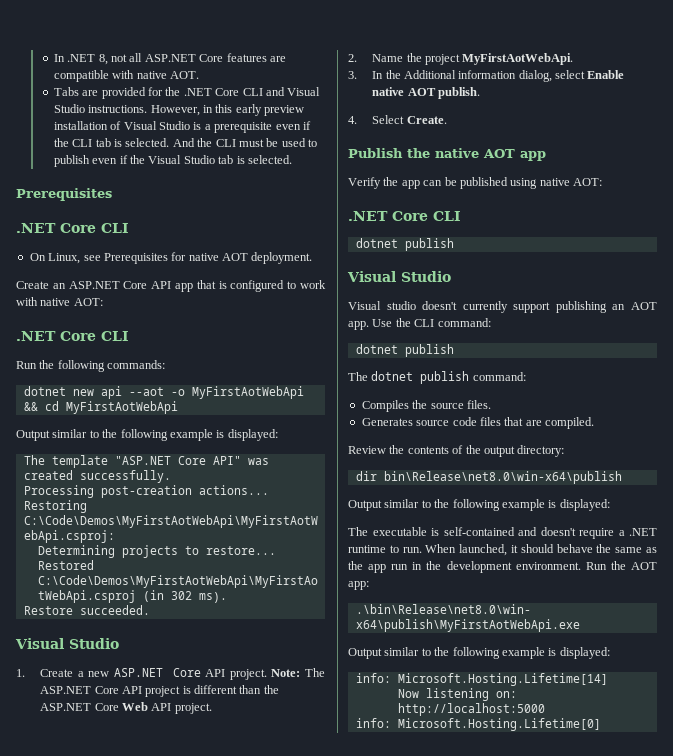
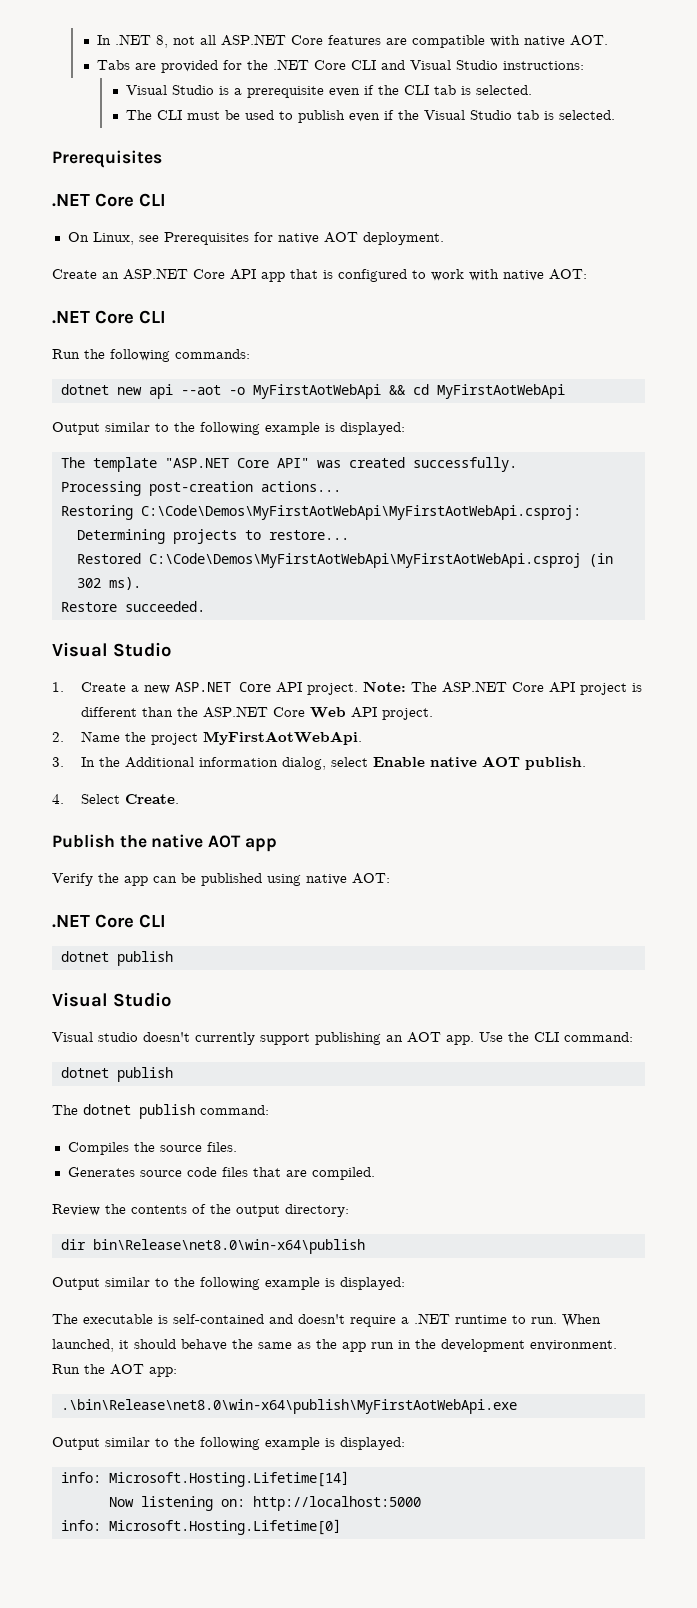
[88,104,305,116] [53,121,122,130] instructions. However, in this early preview installation of -> [502,61,584,70] instructions: //
[172,138,213,147] And the -> [125,110,152,120] // The

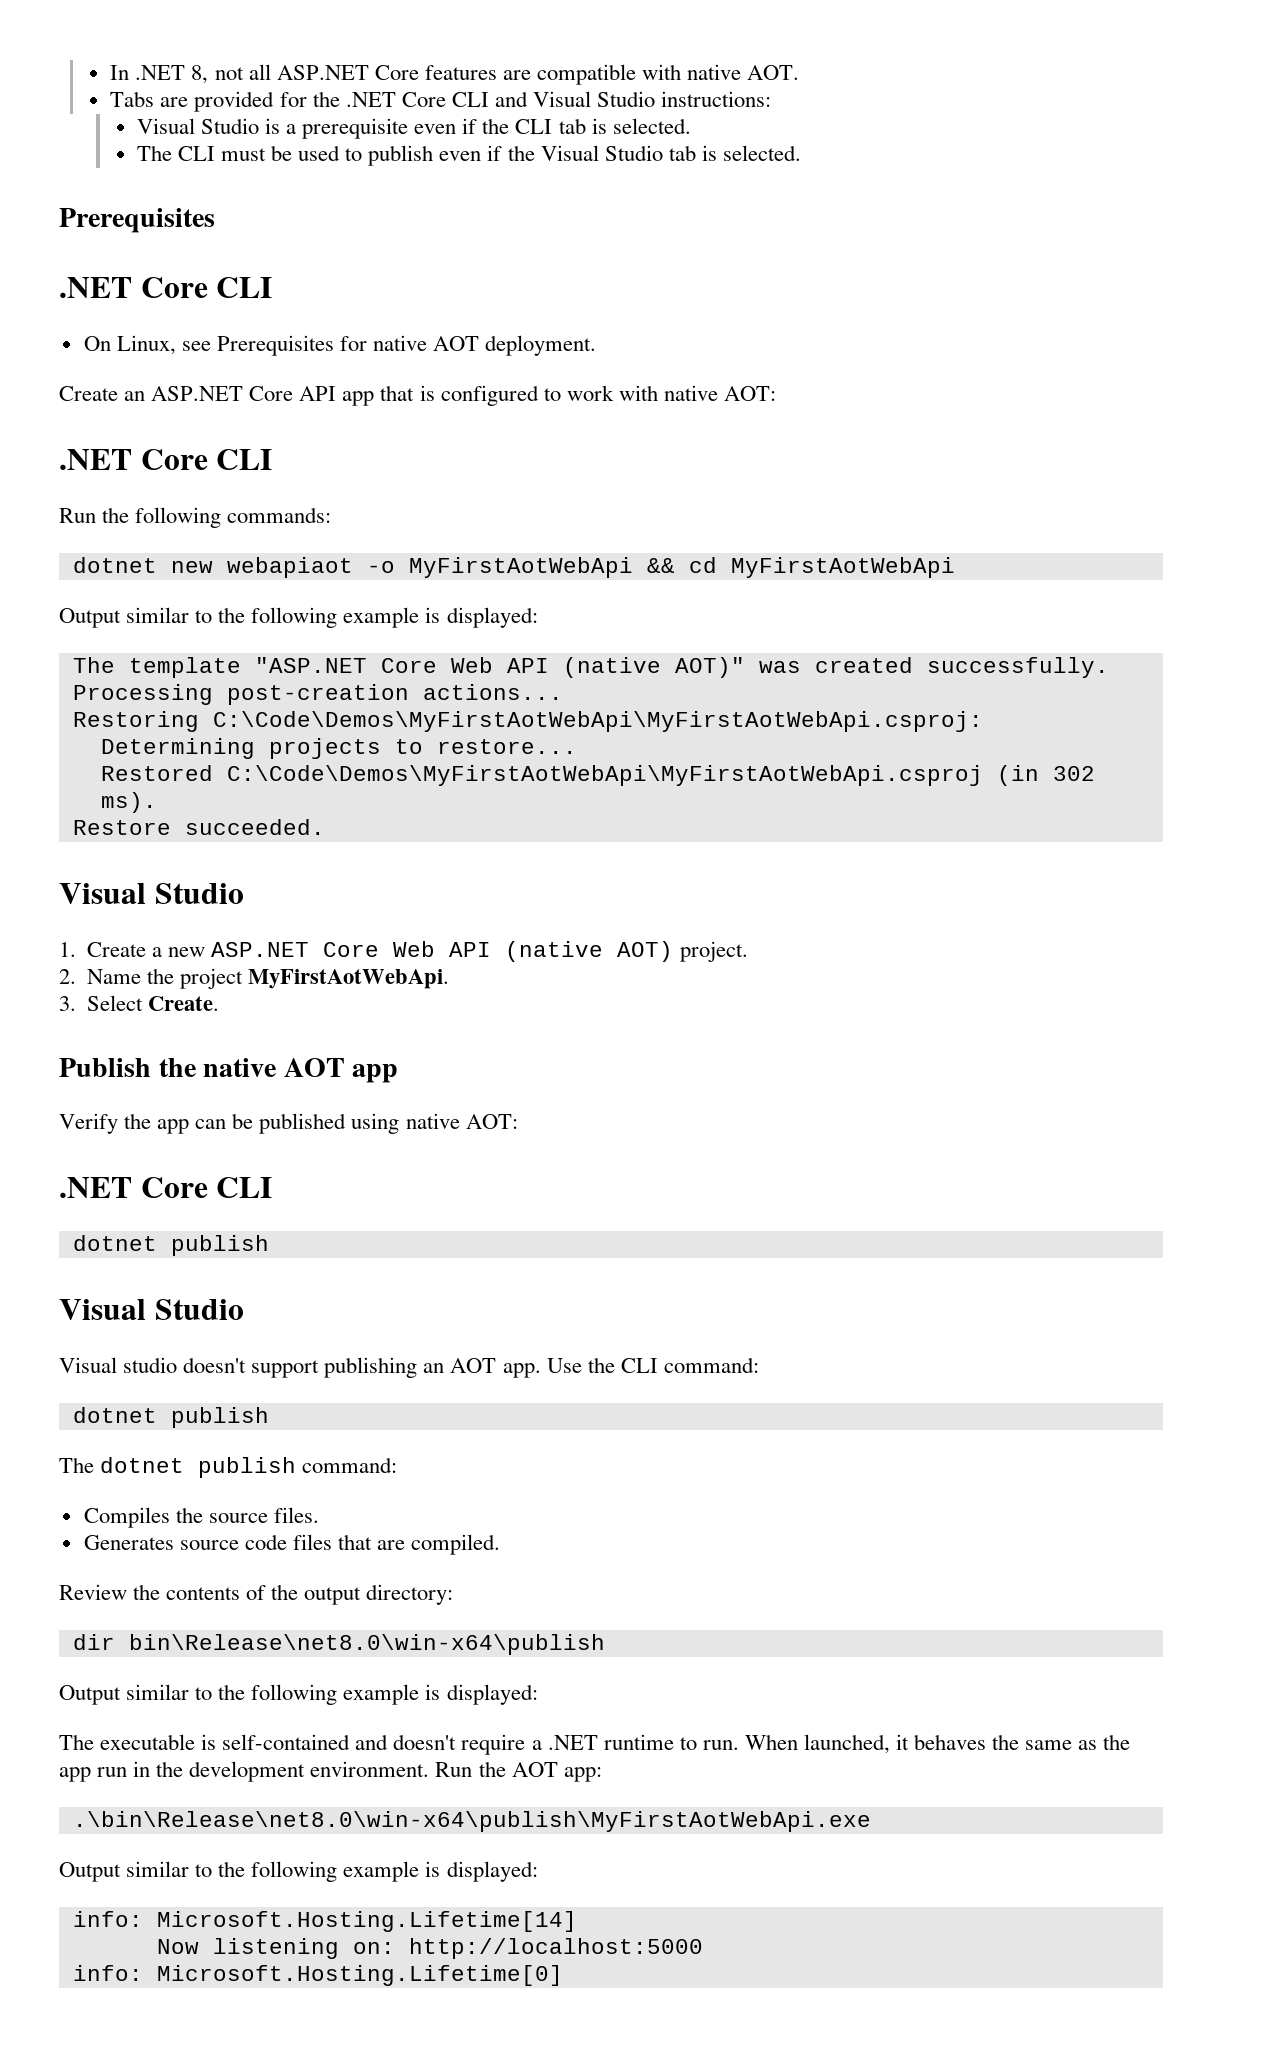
[148,384,221,399] api --aot -> [226,557,353,578] webapiaot
[276,458,309,468] API" -> [450,657,745,678] Web API (native AOT)"
[275,681,642,695] [80,706,377,718] API project. Note: The ASP.NET Core API project is different than the ASP.NET Core Web API -> [393,941,674,962] Web API (native AOT)
[80,756,586,770] [52,794,64,804] In the Additional information dialog, select Enable native AOT publish. // 4. -> (76, 1003) none
[195,1032,255,1045] currently -> (247, 1365) none
[134,1339,227,1351] should behave -> [914,1734,987,1750] behaves

